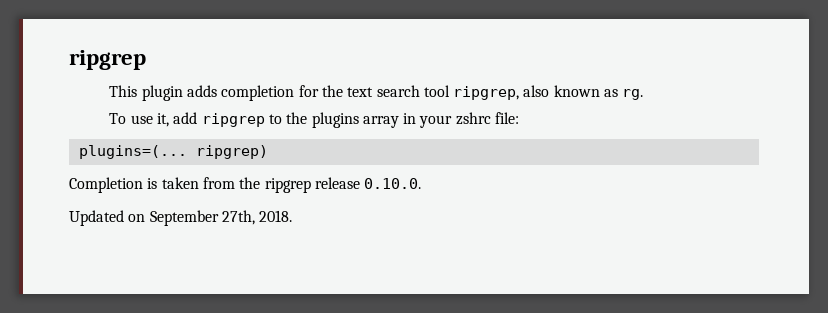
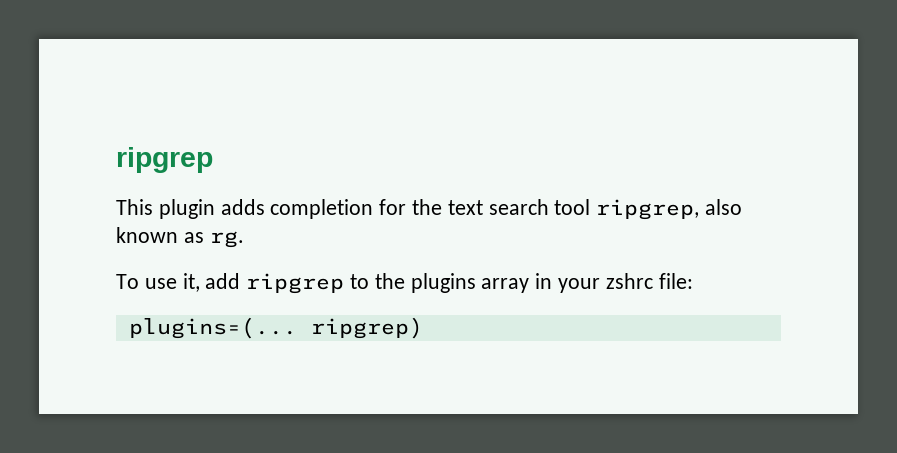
[69,177,422,193] [69,210,293,226] // Completion is taken from the ripgrep release 0.10.0. // Updated on September 27th, 2018. -> (423, 328) none

